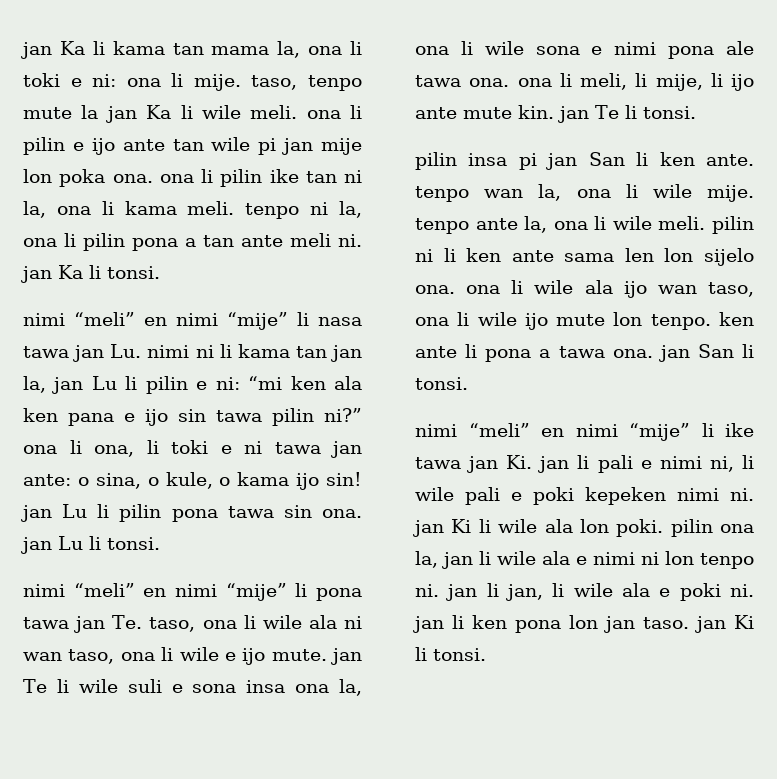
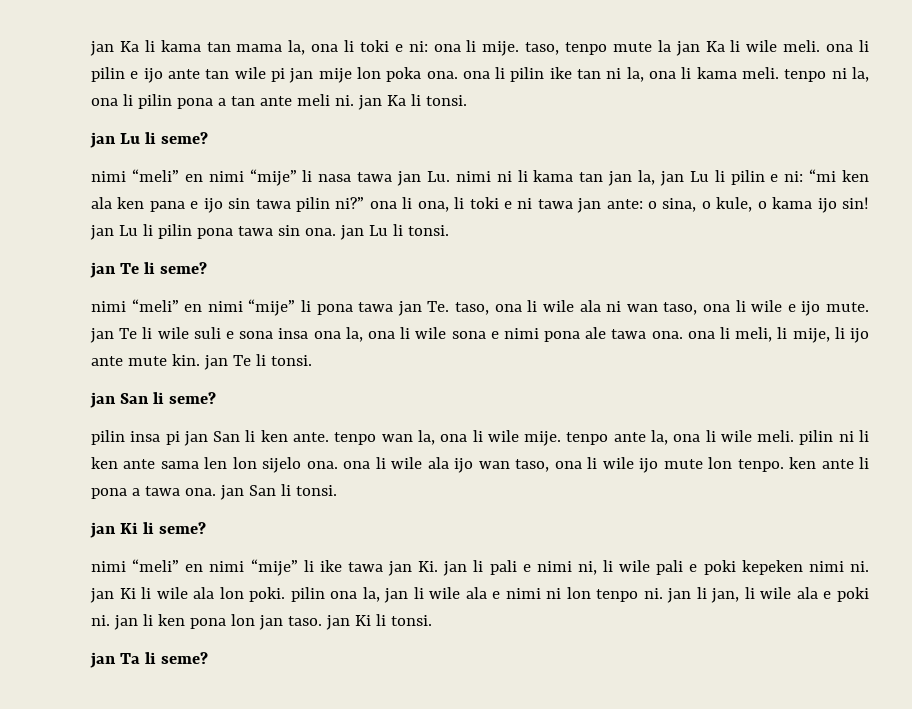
(160, 272) none -> [90,132,208,148] // jan Lu li seme?
(160, 543) none -> [90,262,207,278] // jan Te li seme?
(696, 112) none -> [90,392,216,408] // jan San li seme?
(468, 383) none -> [90,522,206,538] // jan Ki li seme?
(486, 654) none -> [90,652,208,668] // jan Ta li seme?

